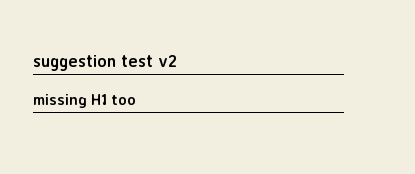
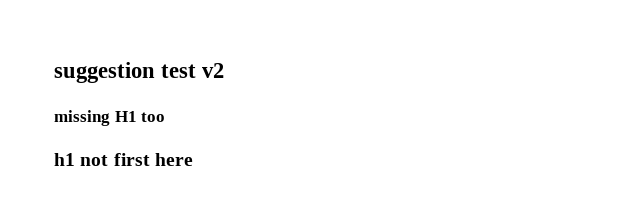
(137, 100) none -> [54,153,193,166] // h1 not first here

